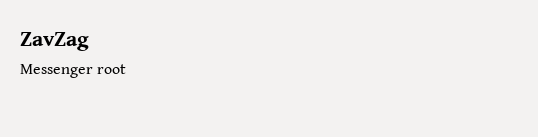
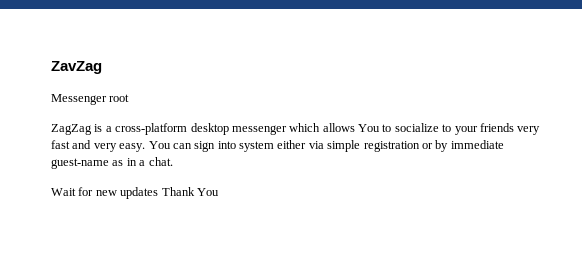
(127, 69) none -> [51,123,541,135] [51,140,504,152] [51,157,173,169] [51,187,219,199] // ZagZag is a cross-platform desktop messenger which allows You to socialize to your friends very fast and very easy. You can sign into system either via simple registration or by immediate guest-name as in a chat. // Wait for new updates Thank You

